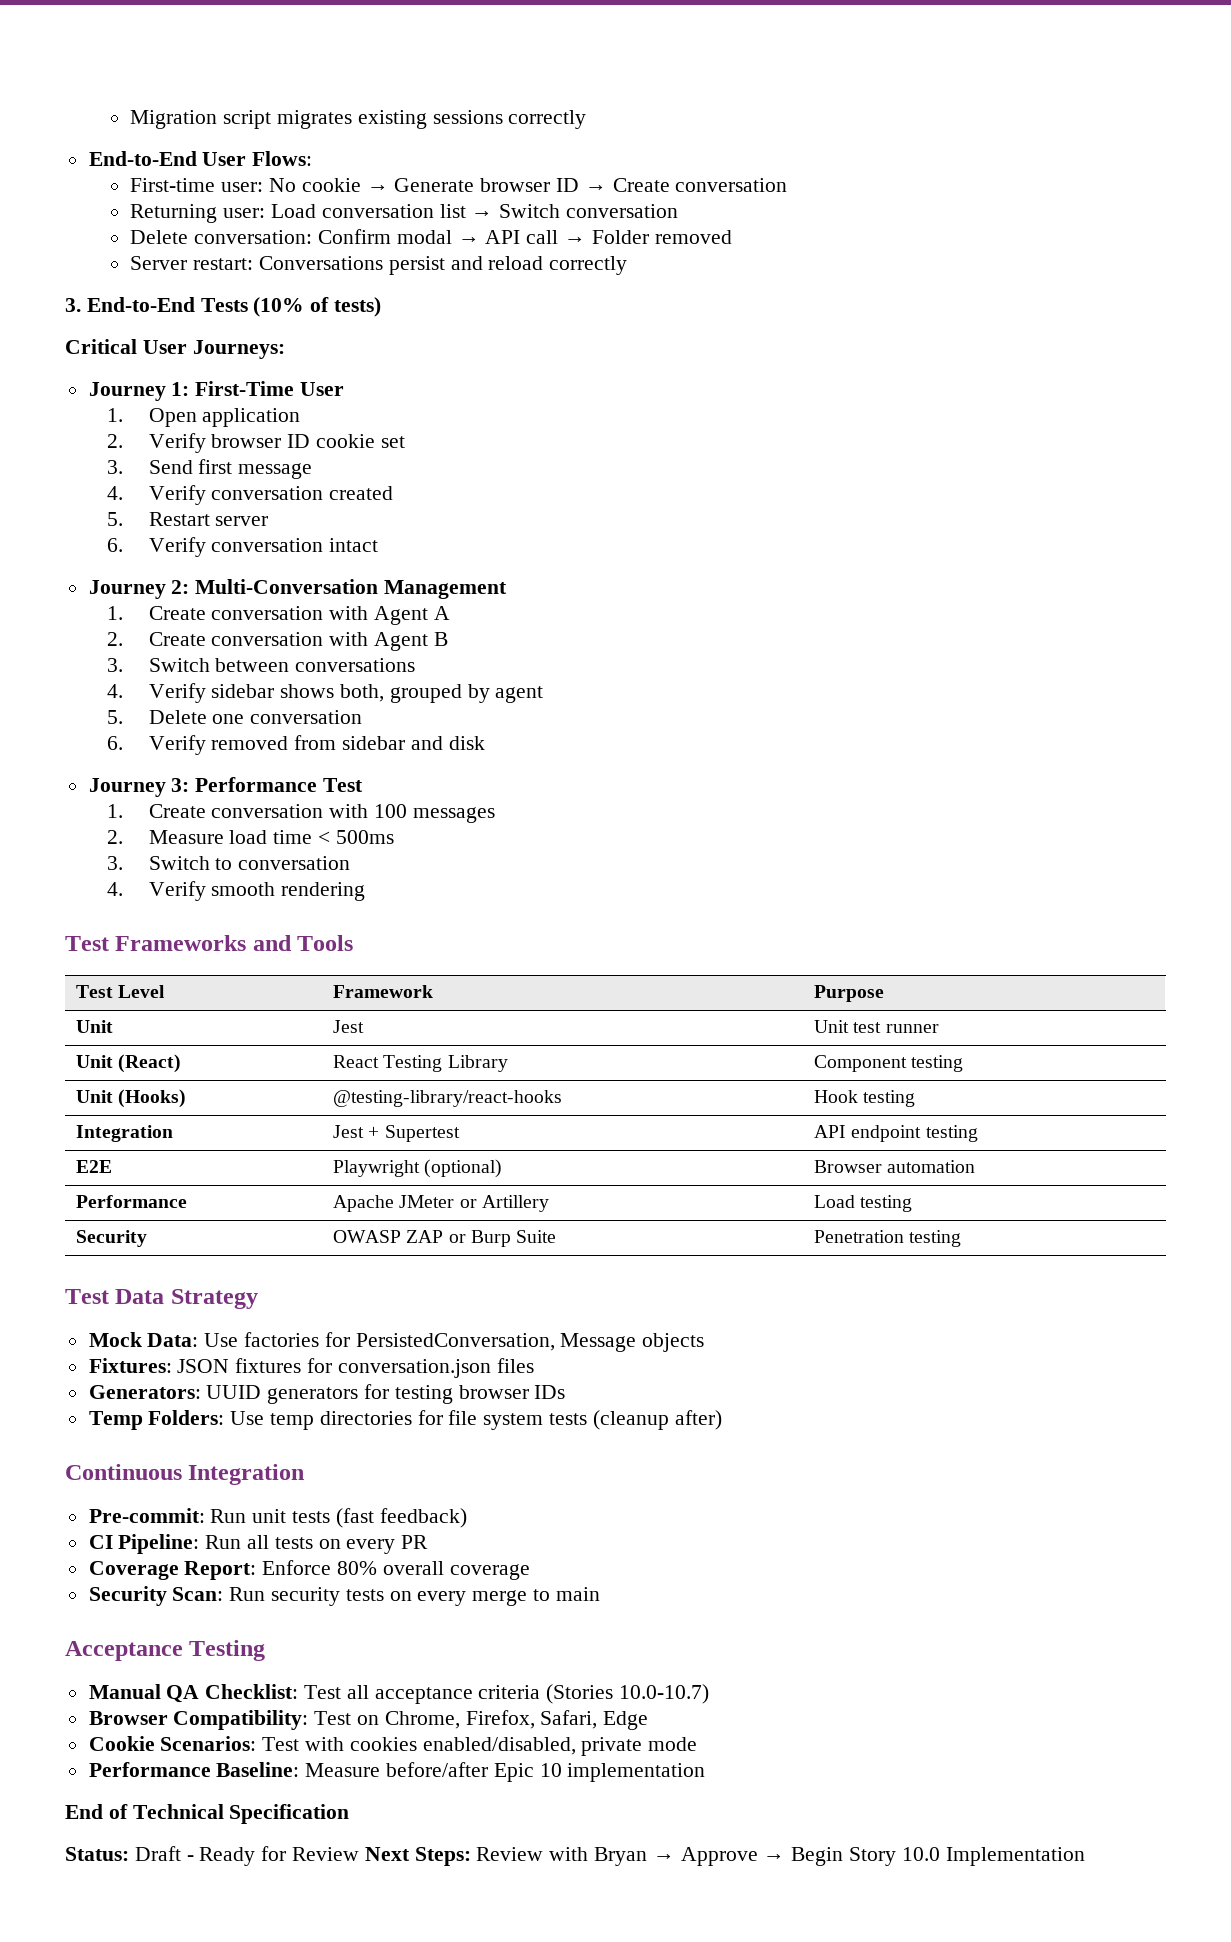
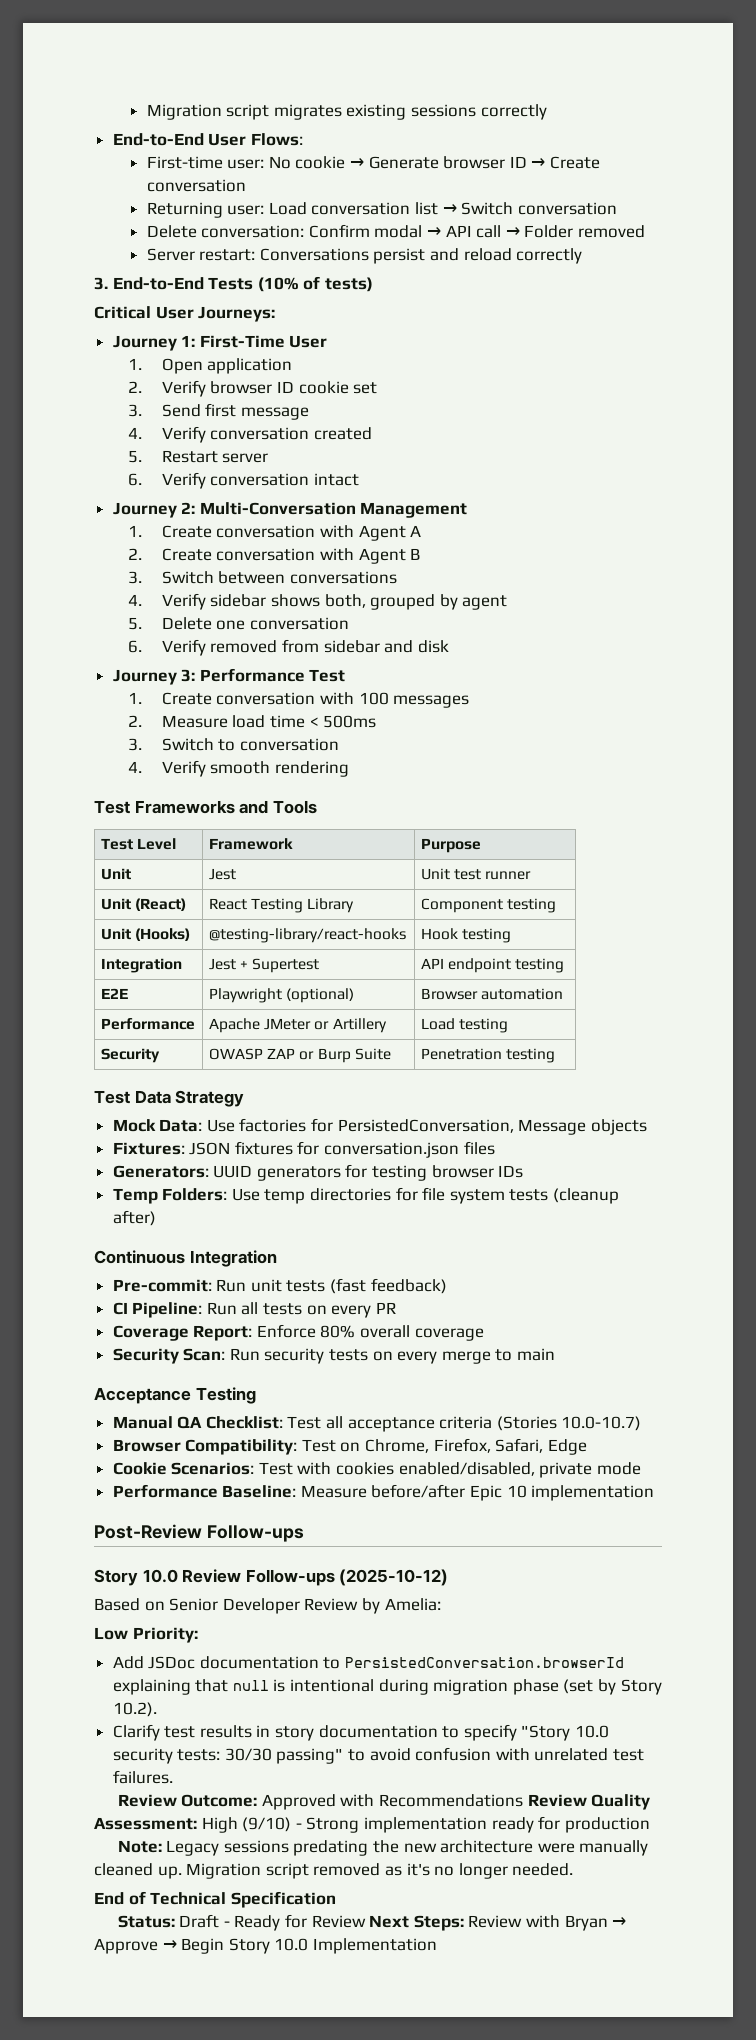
(706, 1772) none -> [94,1524,304,1542] [94,1569,449,1586] [94,1598,441,1614] [94,1627,198,1643] [112,1656,625,1669] [112,1679,662,1695] [112,1702,157,1717] [112,1724,610,1741] [112,1747,645,1764] [112,1770,173,1784] [117,1794,651,1810] [94,1816,650,1833] [117,1840,649,1856] [94,1863,574,1879] // Post-Review Follow-ups // Story 10.0 Review Follow-ups (2025-10-12) // Based on Senior Developer Review by Amelia: // Low Priority: // Add JSDoc documentation to PersistedConversation.browserId explaining that null is intentional during migration phase (set by Story 10.2). // Clarify test results in story documentation to specify "Story 10.0 security tests: 30/30 passing" to avoid confusion with unrelated test failures. // Review Outcome: Approved with Recommendations Review Quality Assessment: High (9/10) - Strong implementation ready for production // Note: Legacy sessions predating the new architecture were manually cleaned up. Migration script removed as it's no longer needed.

